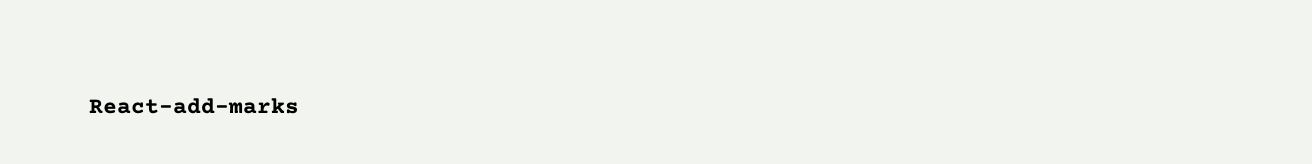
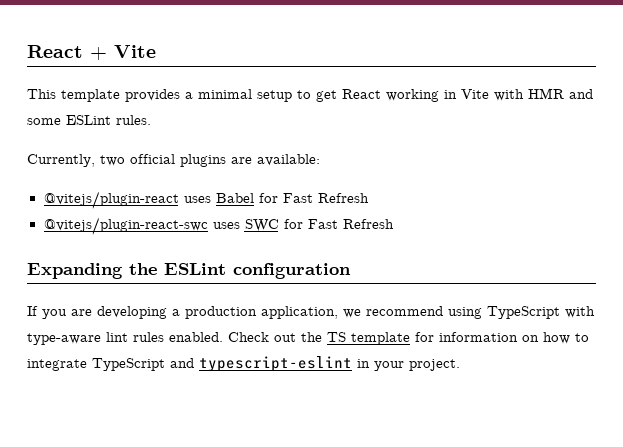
[89,98,299,114] React-add-marks -> [27,45,156,60] [27,88,593,102] [27,115,151,125] [27,154,320,167] [43,191,369,209] [43,217,394,235] [27,263,351,279] [27,306,595,319] [27,332,589,345] [27,356,460,372] React + Vite // This template provides a minimal setup to get React working in Vite with HMR and some ESLint rules. // Currently, two official plugins are available: // @vitejs/plugin-react uses Babel for Fast Refresh // @vitejs/plugin-react-swc uses SWC for Fast Refresh // Expanding the ESLint configuration // If you are developing a production application, we recommend using TypeScript with type-aware lint rules enabled. Check out the TS template for information on how to integrate TypeScript and typescript-eslint in your project.

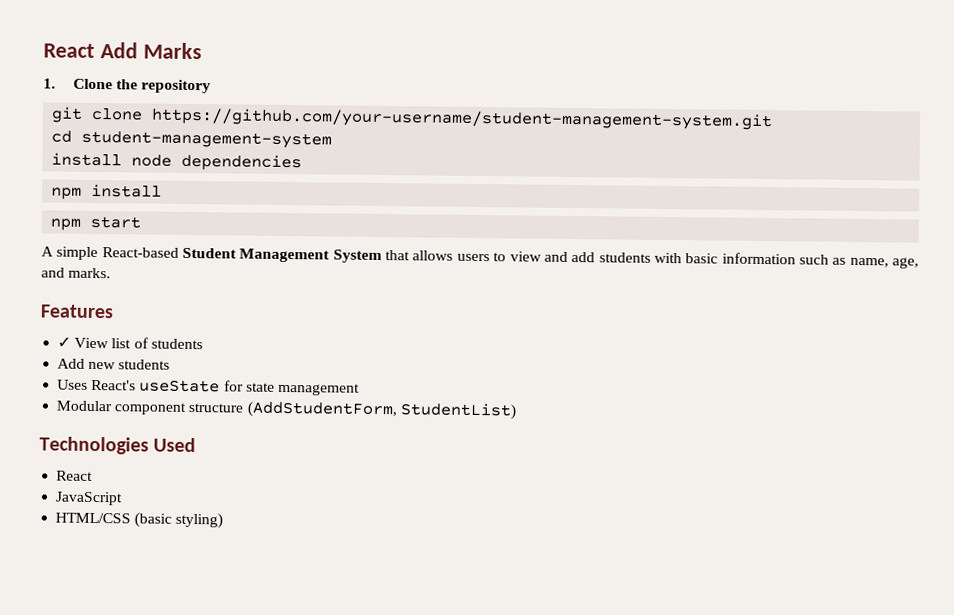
[27,45,156,60] [27,88,593,102] [27,115,151,125] [27,154,320,167] [43,191,369,209] [43,217,394,235] [27,263,351,279] [27,306,595,319] [27,332,589,345] [27,356,460,372] React + Vite // This template provides a minimal setup to get React working in Vite with HMR and some ESLint rules. // Currently, two official plugins are available: // @vitejs/plugin-react uses Babel for Fast Refresh // @vitejs/plugin-react-swc uses SWC for Fast Refresh // Expanding the ESLint configuration // If you are developing a production application, we recommend using TypeScript with type-aware lint rules enabled. Check out the TS template for information on how to integrate TypeScript and typescript-eslint in your project. -> [43,42,202,60] [43,78,212,94] [51,106,774,131] [51,130,333,149] [51,152,303,172] [51,183,163,200] [50,215,142,231] [41,246,920,269] [41,267,112,279] [40,304,114,319] [57,336,203,350] [57,358,171,370] [57,379,360,396] [56,400,516,420] [39,436,197,455] [56,470,94,481] [55,491,124,506] [55,512,224,529] React Add Marks // 1. Clone the repository // git clone https://github.com/your-username/student-management-system.git // cd student-management-system // install node dependencies // npm install // npm start // A simple React-based Student Management System that allows users to view and add students with basic information such as name, age, and marks. // Features // ✓ View list of students // Add new students // Uses React's useState for state management // Modular component structure (AddStudentForm, StudentList) // Technologies Used // React // JavaScript // HTML/CSS (basic styling)

